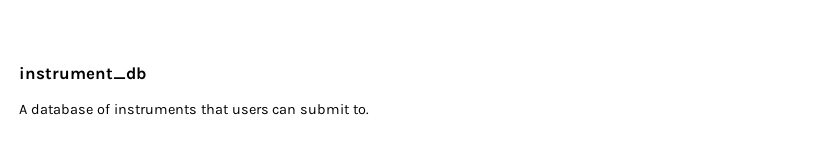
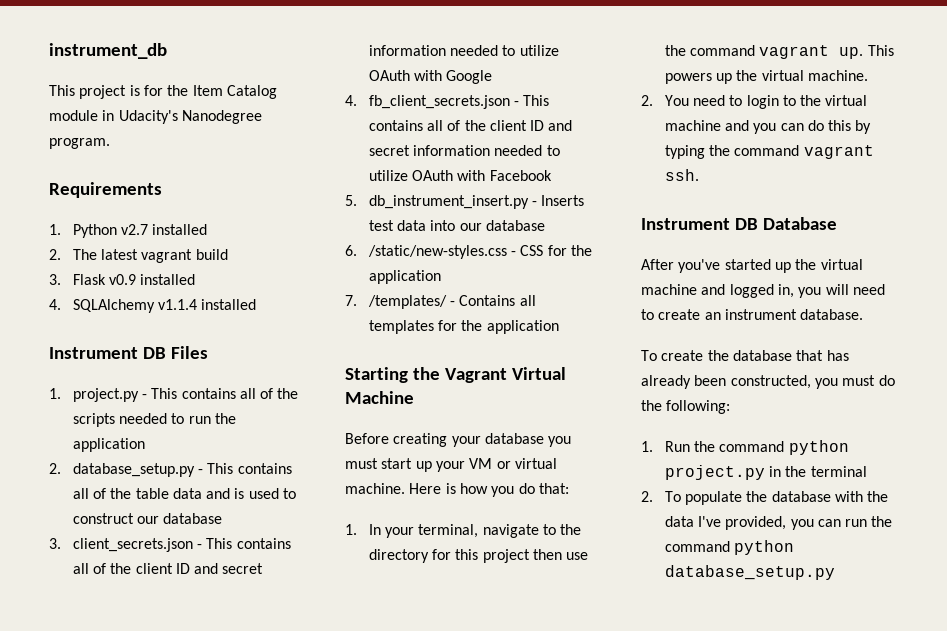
[19,104,370,115] A database of instruments that users can submit to. -> [49,85,277,99] [49,110,262,124] [49,138,110,149] [49,182,162,198] [49,224,208,238] [49,249,228,263] [49,274,196,285] [49,299,257,313] [49,346,208,359] [49,388,299,402] [72,413,236,427] [72,438,145,452] [49,463,292,477] [72,488,297,499] [72,513,223,524] [49,538,291,552] [72,563,264,574] [368,45,559,56] [368,70,493,84] [345,95,550,109] [368,120,573,131] [368,145,560,156] [368,170,552,181] [345,195,585,209] [368,220,545,231] [345,245,592,259] [368,270,441,284] [345,295,536,309] [368,320,559,334] [345,367,566,383] [345,391,414,404] [345,433,572,447] [345,458,557,472] [345,483,569,497] [345,524,582,538] [368,549,589,563] [664,45,894,59] [664,70,868,84] [641,95,868,109] [664,120,872,134] [664,145,874,159] [664,169,699,181] [641,217,837,230] [641,259,863,273] [641,284,885,298] [641,309,864,320] [641,350,849,361] [641,375,895,389] [641,400,731,414] [641,440,849,455] [664,465,867,480] [641,491,889,505] [664,516,893,530] [664,540,794,555] [664,565,835,580] This project is for the Item Catalog module in Udacity's Nanodegree program. // Requirements // 1. Python v2.7 installed // 2. The latest vagrant build // 3. Flask v0.9 installed // 4. SQLAlchemy v1.1.4 installed // Instrument DB Files // 1. project.py - This contains all of the scripts needed to run the application // 2. database_setup.py - This contains all of the table data and is used to construct our database // 3. client_secrets.json - This contains all of the client ID and secret information needed to utilize OAuth with Google // 4. fb_client_secrets.json - This contains all of the client ID and secret information needed to utilize OAuth with Facebook // 5. db_instrument_insert.py - Inserts test data into our database // 6. /static/new-styles.css - CSS for the application // 7. /templates/ - Contains all templates for the application // Starting the Vagrant Virtual Machine // Before creating your database you must start up your VM or virtual machine. Here is how you do that: // 1. In your terminal, navigate to the directory for this project then use the command vagrant up. This powers up the virtual machine. // 2. You need to login to the virtual machine and you can do this by typing the command vagrant ssh. // Instrument DB Database // After you've started up the virtual machine and logged in, you will need to create an instrument database. // To create the database that has already been constructed, you must do the following: // 1. Run the command python project.py in the terminal // 2. To populate the database with the data I've provided, you can run the command python database_setup.py

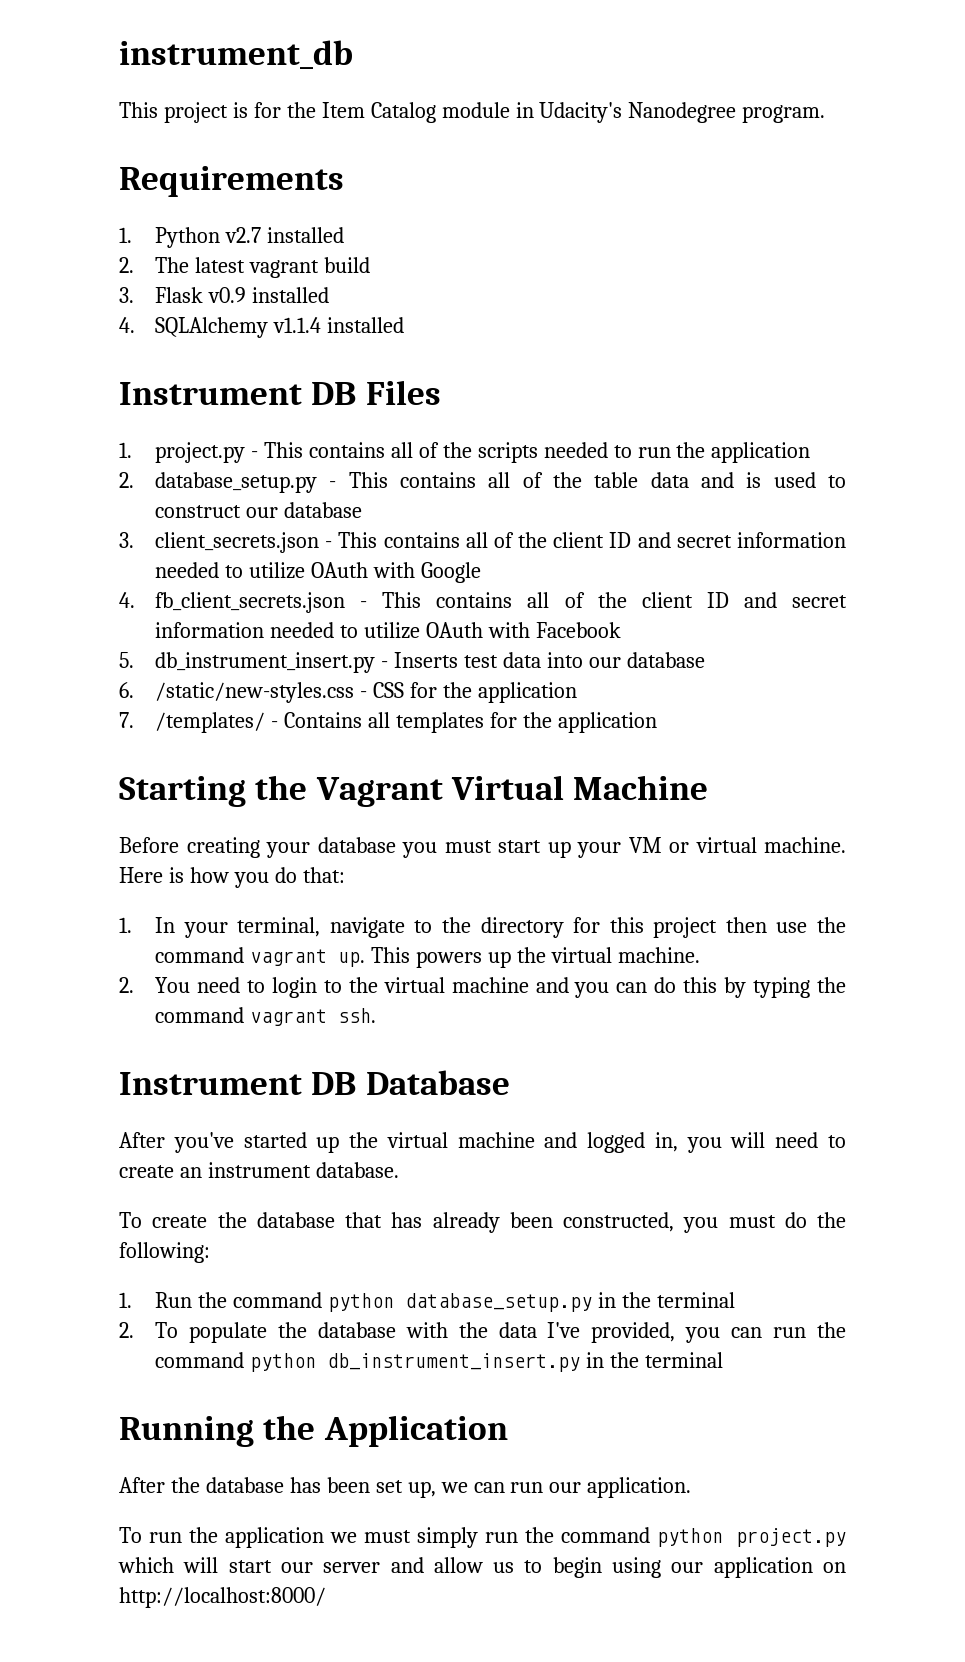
[664,465,765,480] project.py -> [404,1293,592,1312] database_setup.py
[664,565,835,580] database_setup.py -> [327,1352,723,1372] [119,1415,508,1447] [119,1477,692,1498] [119,1527,846,1548] [118,1557,846,1578] [119,1587,326,1608] db_instrument_insert.py in the terminal // Running the Application // After the database has been set up, we can run our application. // To run the application we must simply run the command python project.py which will start our server and allow us to begin using our application on http://localhost:8000/

